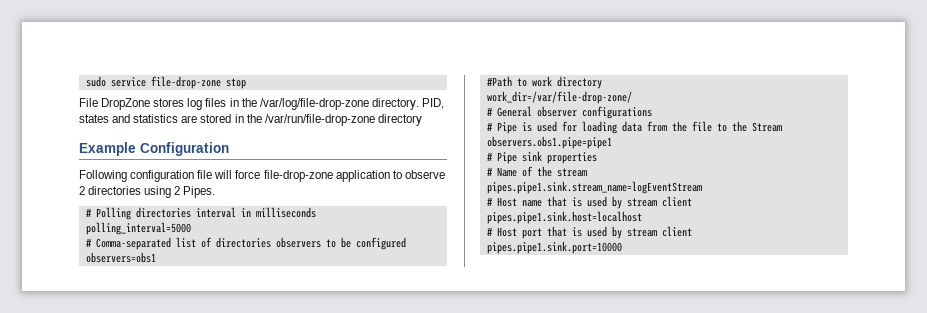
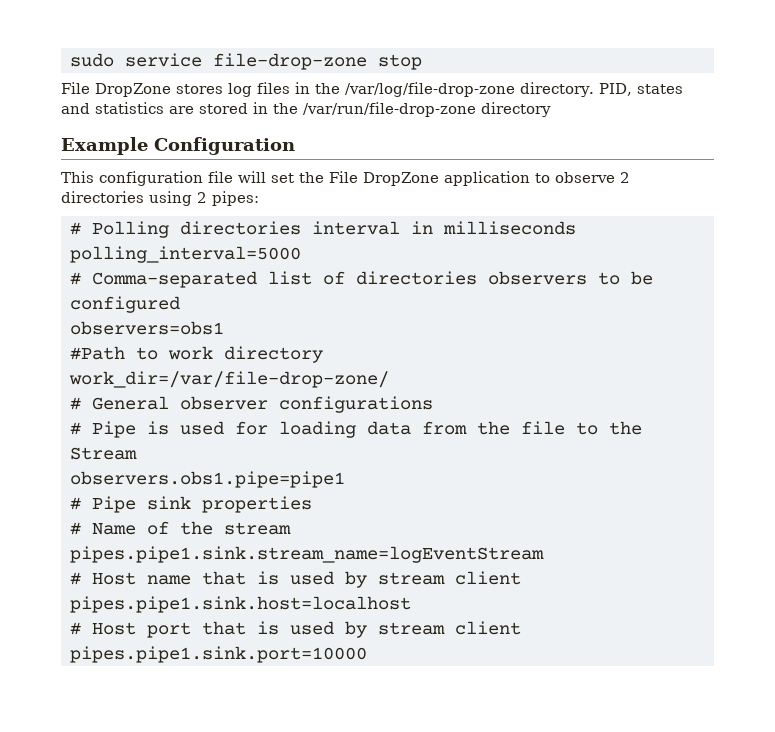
[79,170,127,182] Following -> [61,171,94,183] This
[235,170,333,182] force file-drop-zone -> [271,171,439,186] set the File DropZone
[183,186,216,198] Pipes. -> [212,191,259,206] pipes:

